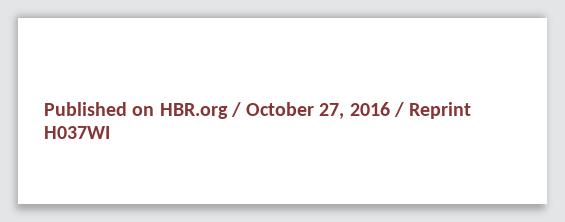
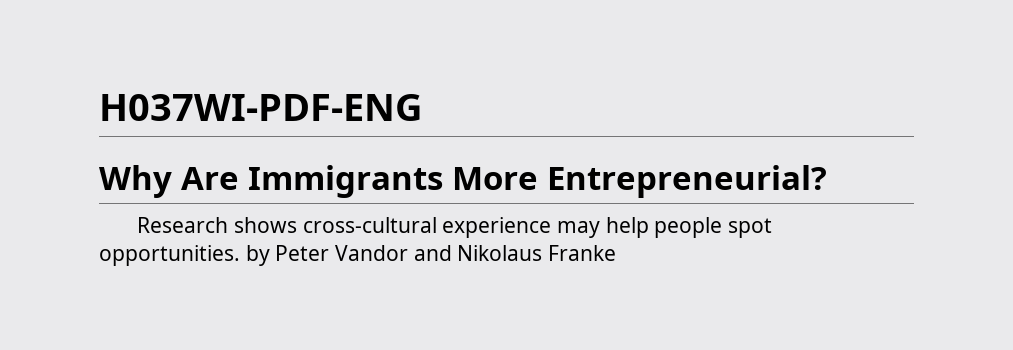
[44,102,472,119] [44,126,110,139] Published on HBR.org / October 27, 2016 / Reprint H037WI -> [99,94,423,121] [99,165,827,198] [137,217,772,238] [99,245,617,266] H037WI-PDF-ENG // Why Are Immigrants More Entrepreneurial? // Research shows cross-cultural experience may help people spot opportunities. by Peter Vandor and Nikolaus Franke

